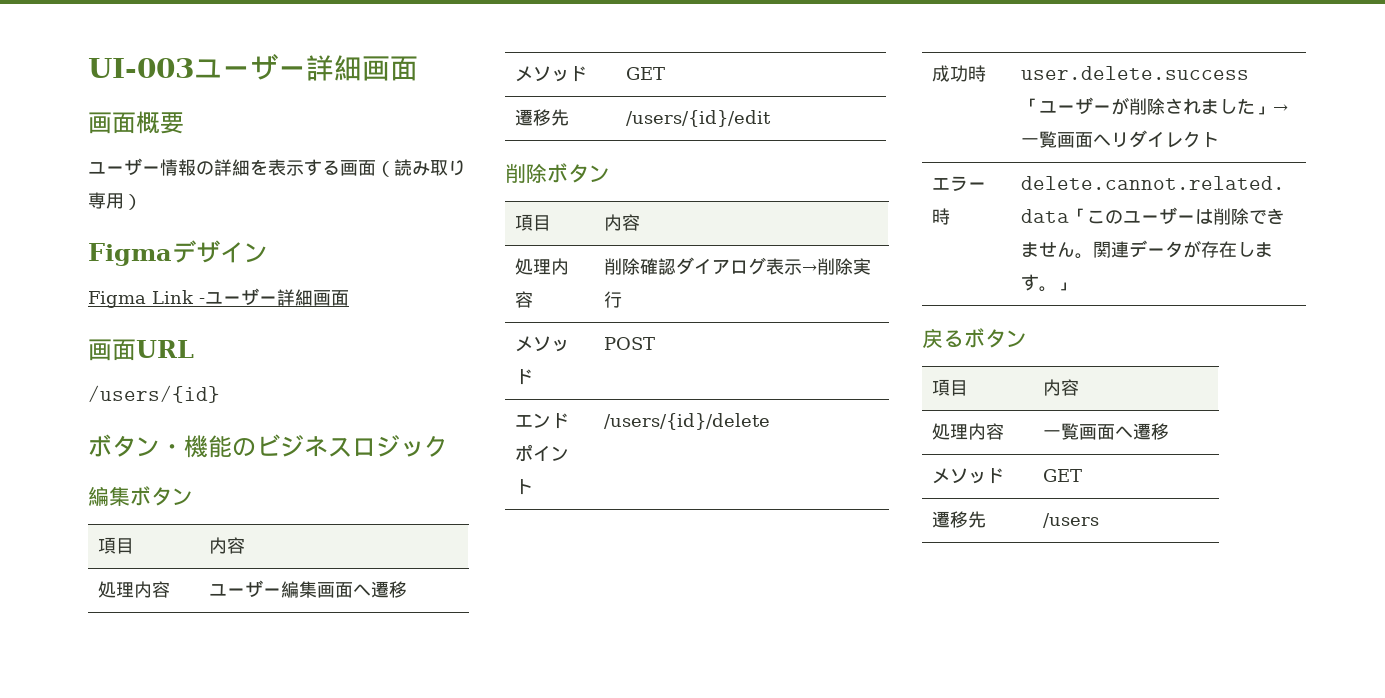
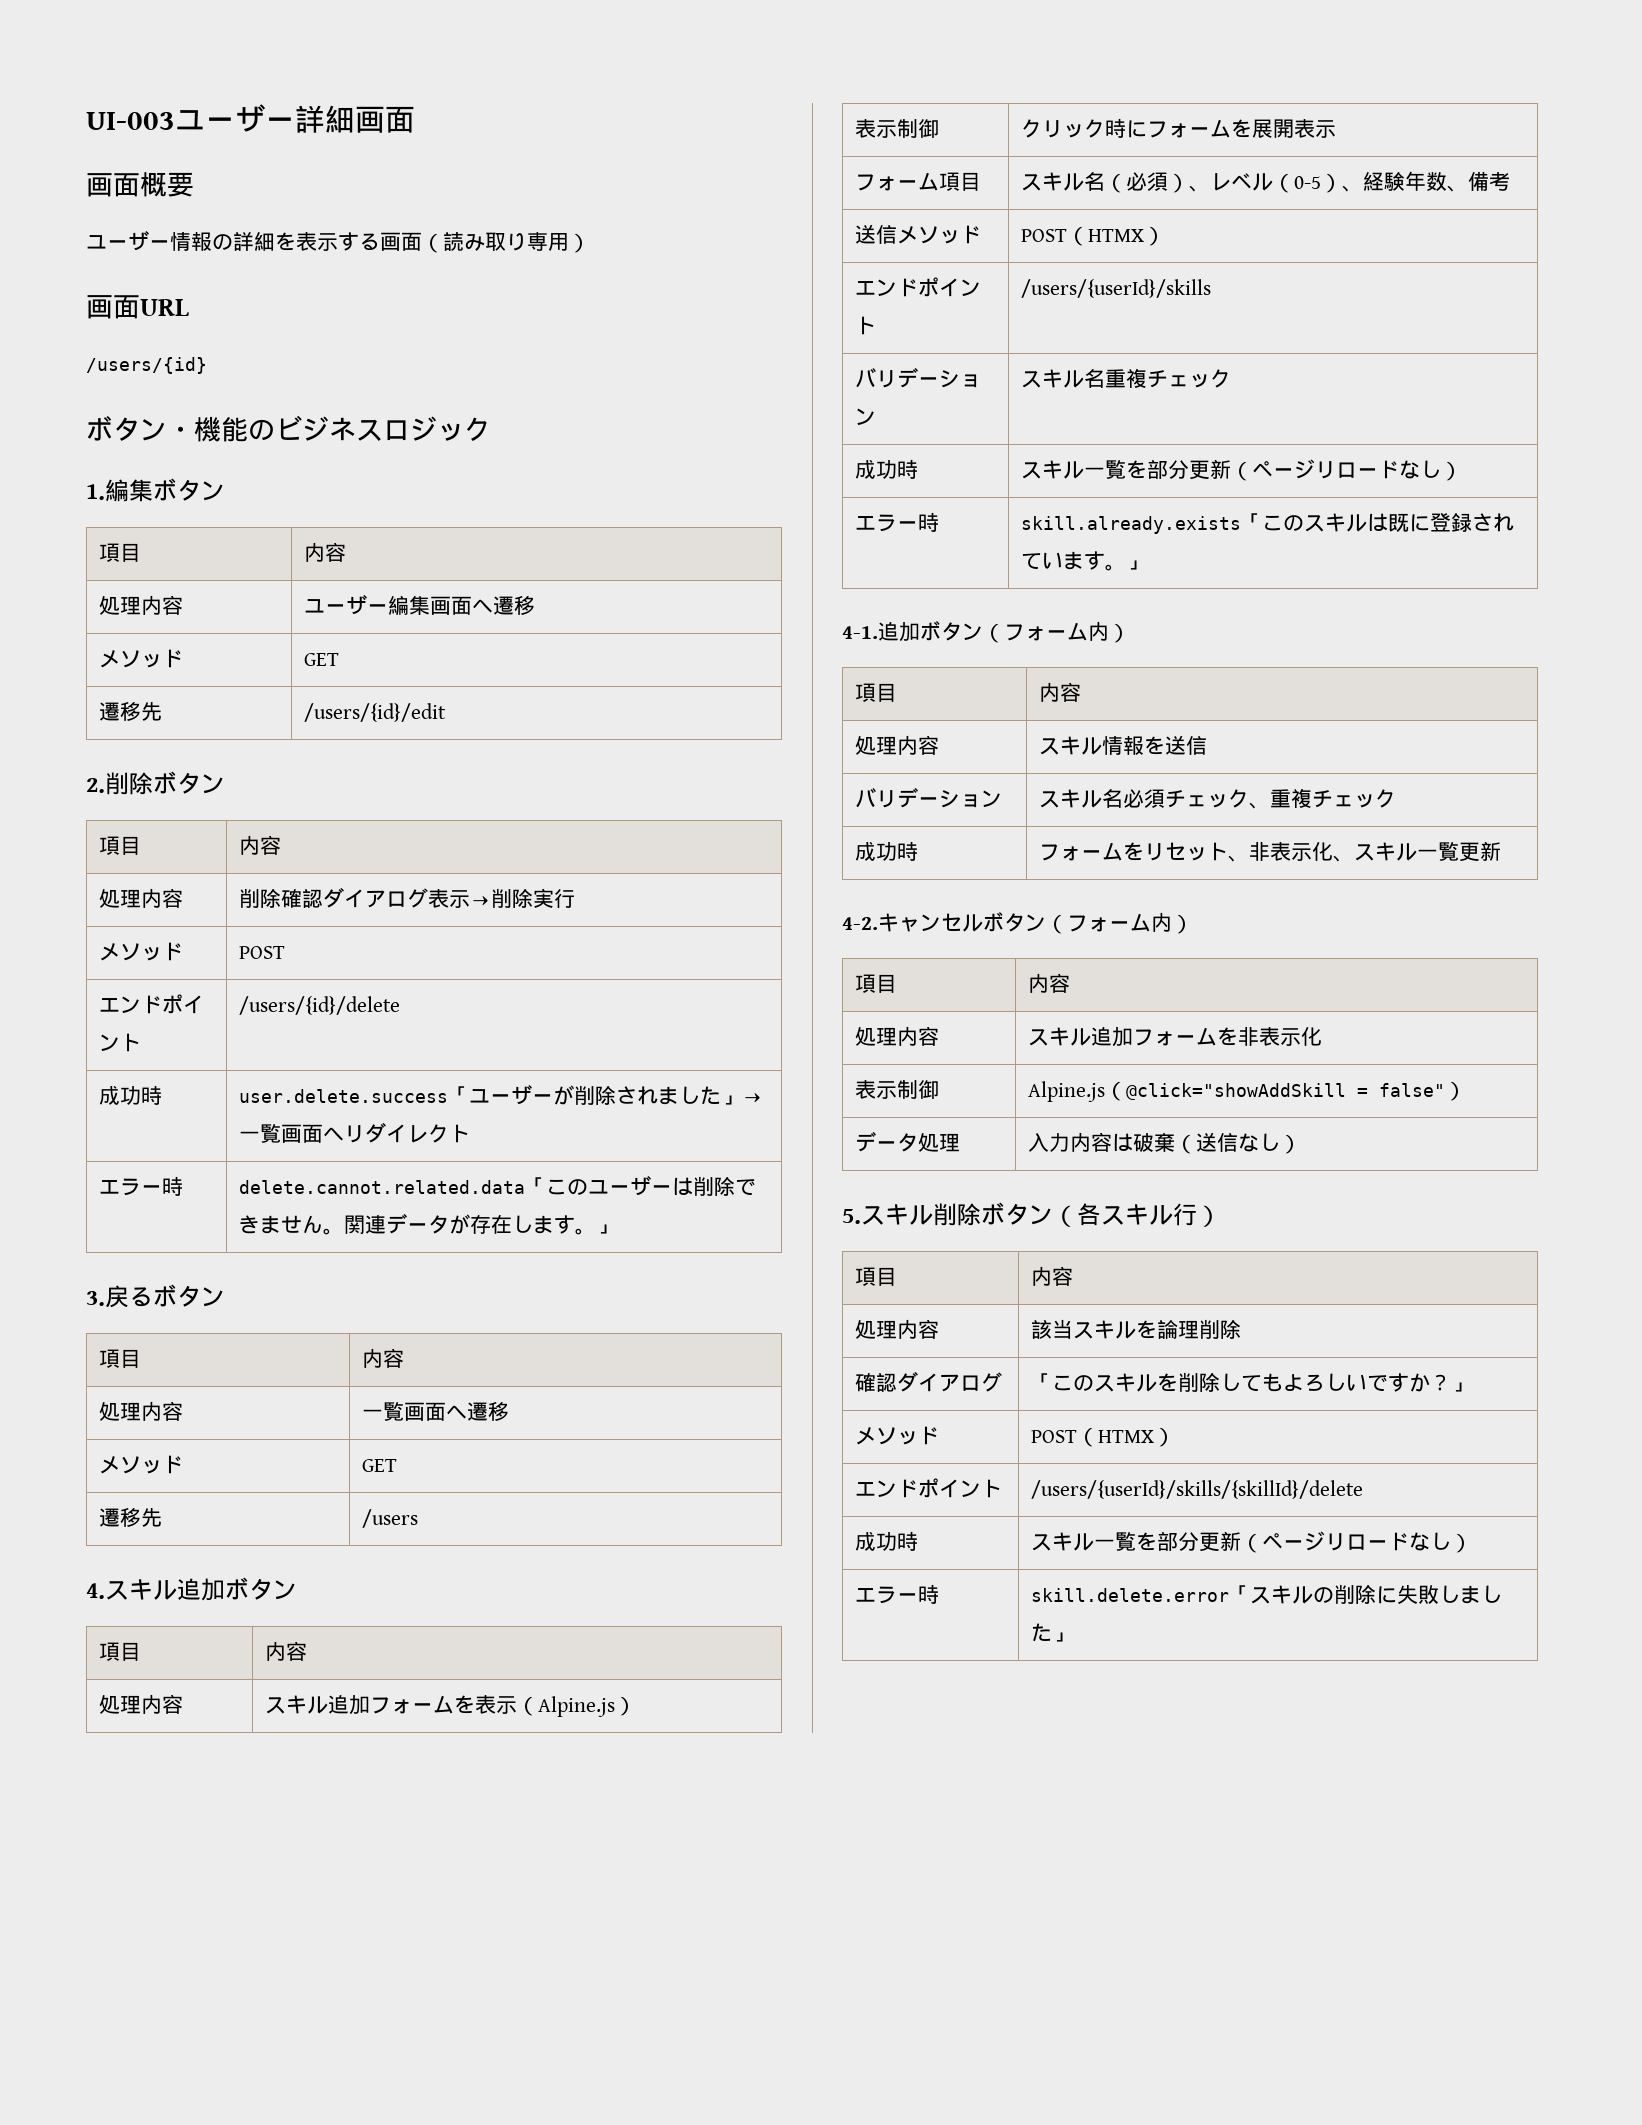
[88,240,268,266] [88,288,349,308] // Figmaデザイン // Figma Link -ユーザー詳細画面 -> (590, 243) none
(448, 446) none -> [86,484,105,500] 1.
(771, 118) none -> [86,778,105,793] 2.
(1075, 286) none -> [86,1291,105,1306] 3.
(1099, 520) none -> [86,1577,297,1601] [99,1642,142,1661] [265,1641,308,1661] [99,1694,184,1714] [265,1694,637,1717] [855,119,940,138] [1021,118,1337,138] [855,172,982,191] [1021,171,1511,193] [855,224,982,244] [1021,226,1166,246] [855,277,982,297] [855,316,877,335] [1021,279,1212,298] [855,367,982,388] [855,408,877,426] [1021,368,1232,388] [855,459,919,479] [1021,459,1463,481] [855,512,940,532] [1021,513,1515,534] [1021,551,1148,571] [842,621,1130,643] [855,683,898,702] [1039,682,1082,702] [855,735,940,755] [1039,735,1208,755] [855,787,1003,808] [1039,788,1397,809] [855,841,919,861] [1039,841,1502,862] [842,912,1193,934] [855,974,898,993] [1028,973,1071,993] [855,1026,940,1046] [1028,1026,1323,1047] [855,1080,940,1099] [1028,1081,1467,1102] [855,1131,961,1152] [1028,1132,1302,1154] [842,1202,1221,1227] [855,1267,898,1286] [1031,1266,1074,1286] [855,1319,940,1339] [1031,1319,1242,1339] [855,1371,1003,1392] [1031,1372,1473,1392] [855,1426,940,1445] [1031,1427,1176,1447] [855,1478,1003,1498] [1031,1480,1364,1499] [855,1531,919,1551] [1031,1531,1473,1553] [855,1584,940,1604] [1031,1584,1503,1605] [1031,1623,1074,1642] // 4.スキル追加ボタン // 項目 | 内容 // 処理内容 | スキル追加フォームを表示（Alpine.js） // 表示制御 | クリック時にフォームを展開表示 // フォーム項目 | スキル名（必須）、レベル（0-5）、経験年数、備考 // 送信メソッド | POST（HTMX） // エンドポイント | /users/{userId}/skills // バリデーション | スキル名重複チェック // 成功時 | スキル一覧を部分更新（ページリロードなし） // エラー時 | skill.already.exists「このスキルは既に登録されています。」 // 4-1.追加ボタン（フォーム内） // 項目 | 内容 // 処理内容 | スキル情報を送信 // バリデーション | スキル名必須チェック、重複チェック // 成功時 | フォームをリセット、非表示化、スキル一覧更新 // 4-2.キャンセルボタン（フォーム内） // 項目 | 内容 // 処理内容 | スキル追加フォームを非表示化 // 表示制御 | Alpine.js（@click="showAddSkill = false"） // データ処理 | 入力内容は破棄（送信なし） // 5.スキル削除ボタン（各スキル行） // 項目 | 内容 // 処理内容 | 該当スキルを論理削除 // 確認ダイアログ | 「このスキルを削除してもよろしいですか？」 // メソッド | POST（HTMX） // エンドポイント | /users/{userId}/skills/{skillId}/delete // 成功時 | スキル一覧を部分更新（ページリロードなし） // エラー時 | skill.delete.error「スキルの削除に失敗しました」

